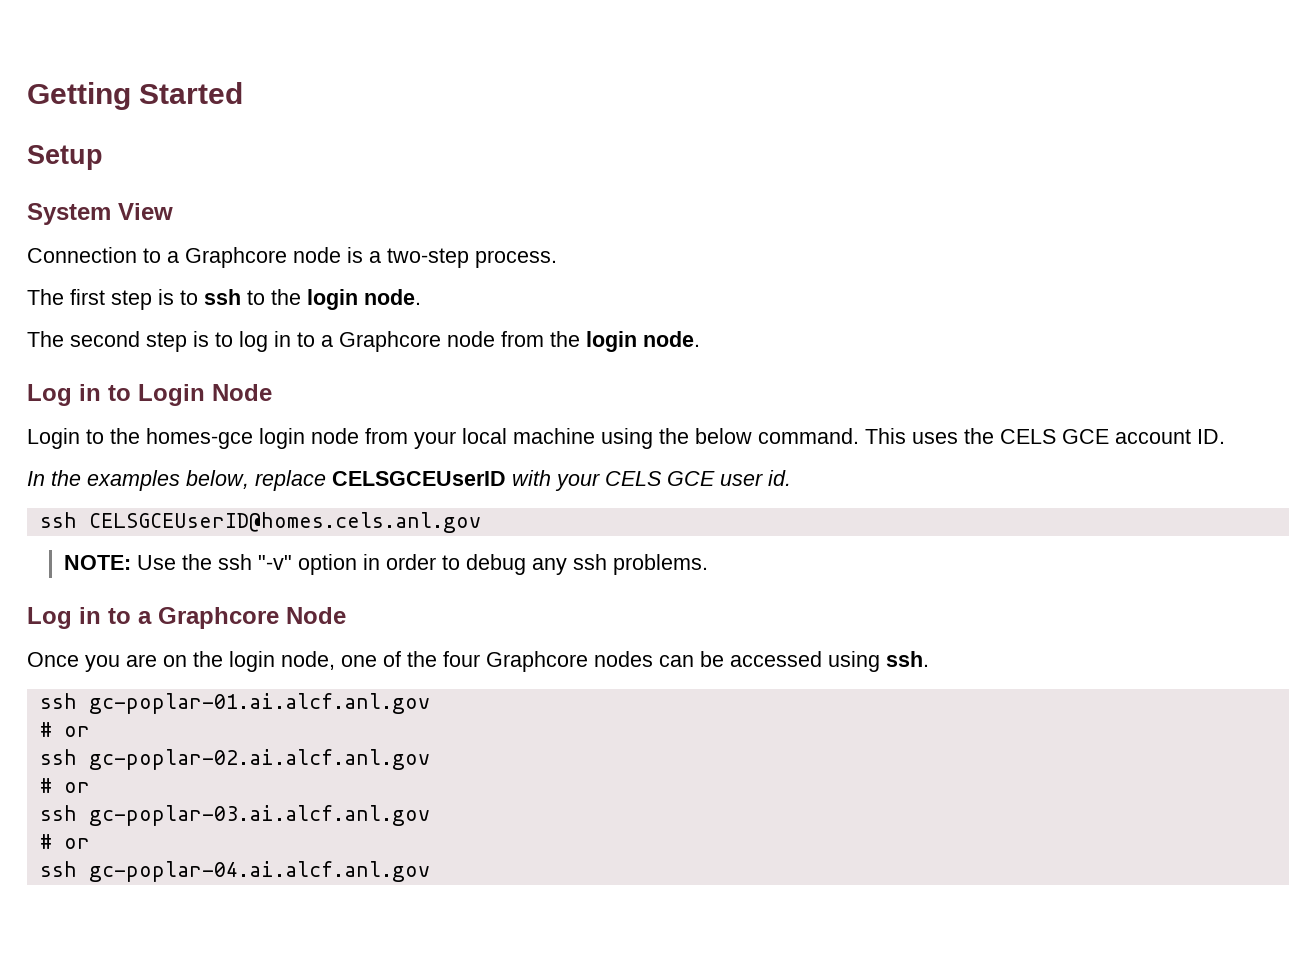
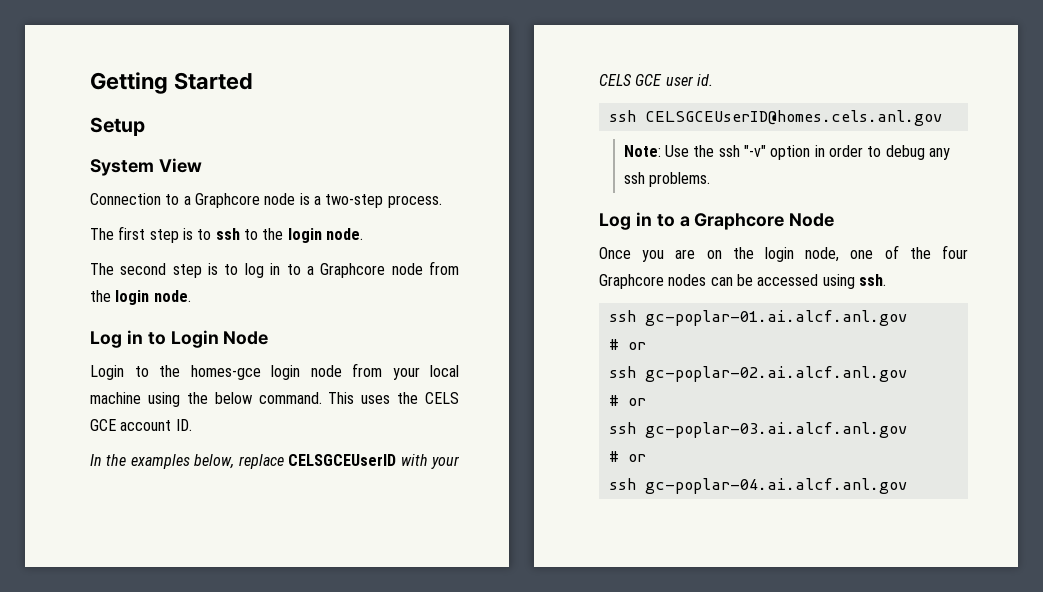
[63,555,131,570] NOTE: -> [623,145,661,157] Note:

